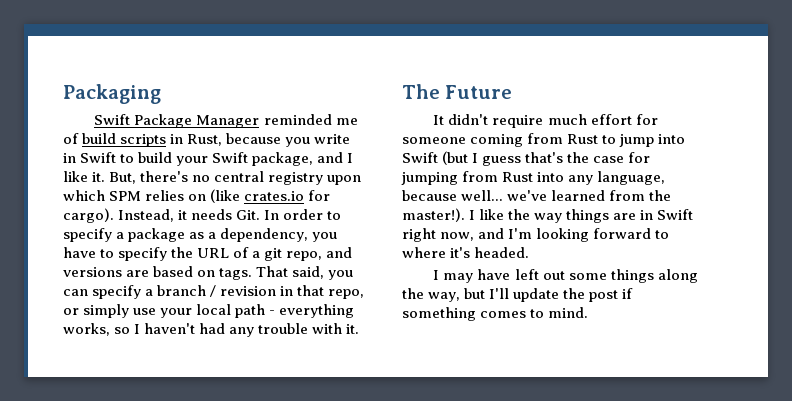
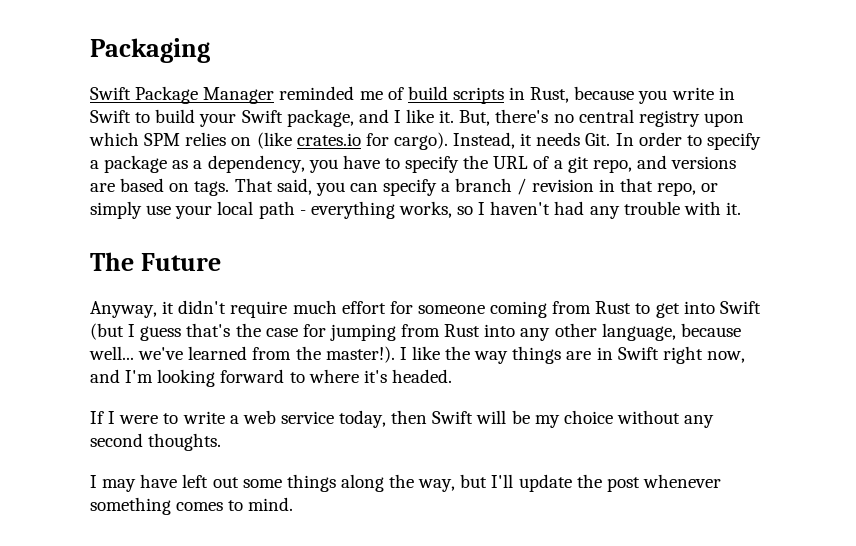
[433,115,445,125] It -> [90,301,175,318] Anyway, it
[619,134,655,147] jump -> [655,303,680,318] get
(594, 180) none -> [554,323,597,337] other
(530, 252) none -> [90,410,715,428] [90,433,222,451] // If I were to write a web service today, then Swift will be my choice without any second thoughts.
[622,288,634,299] if -> [642,474,721,488] whenever

